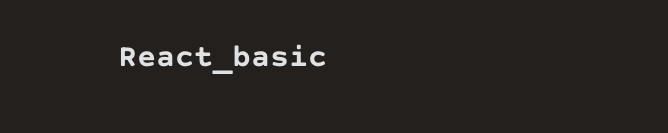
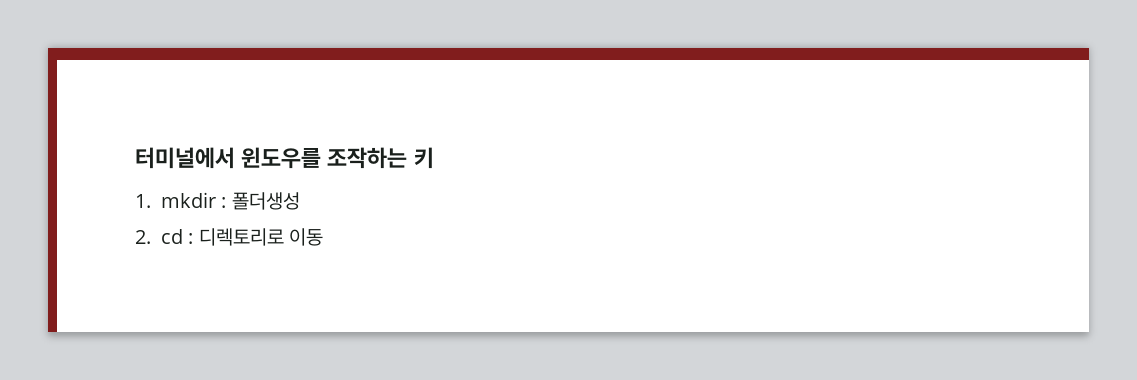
[118,44,327,75] React_basic -> [135,147,434,169] [135,192,300,210] [135,228,324,246] 터미널에서 윈도우를 조작하는 키 // 1. mkdir : 폴더생성 // 2. cd : 디렉토리로 이동

